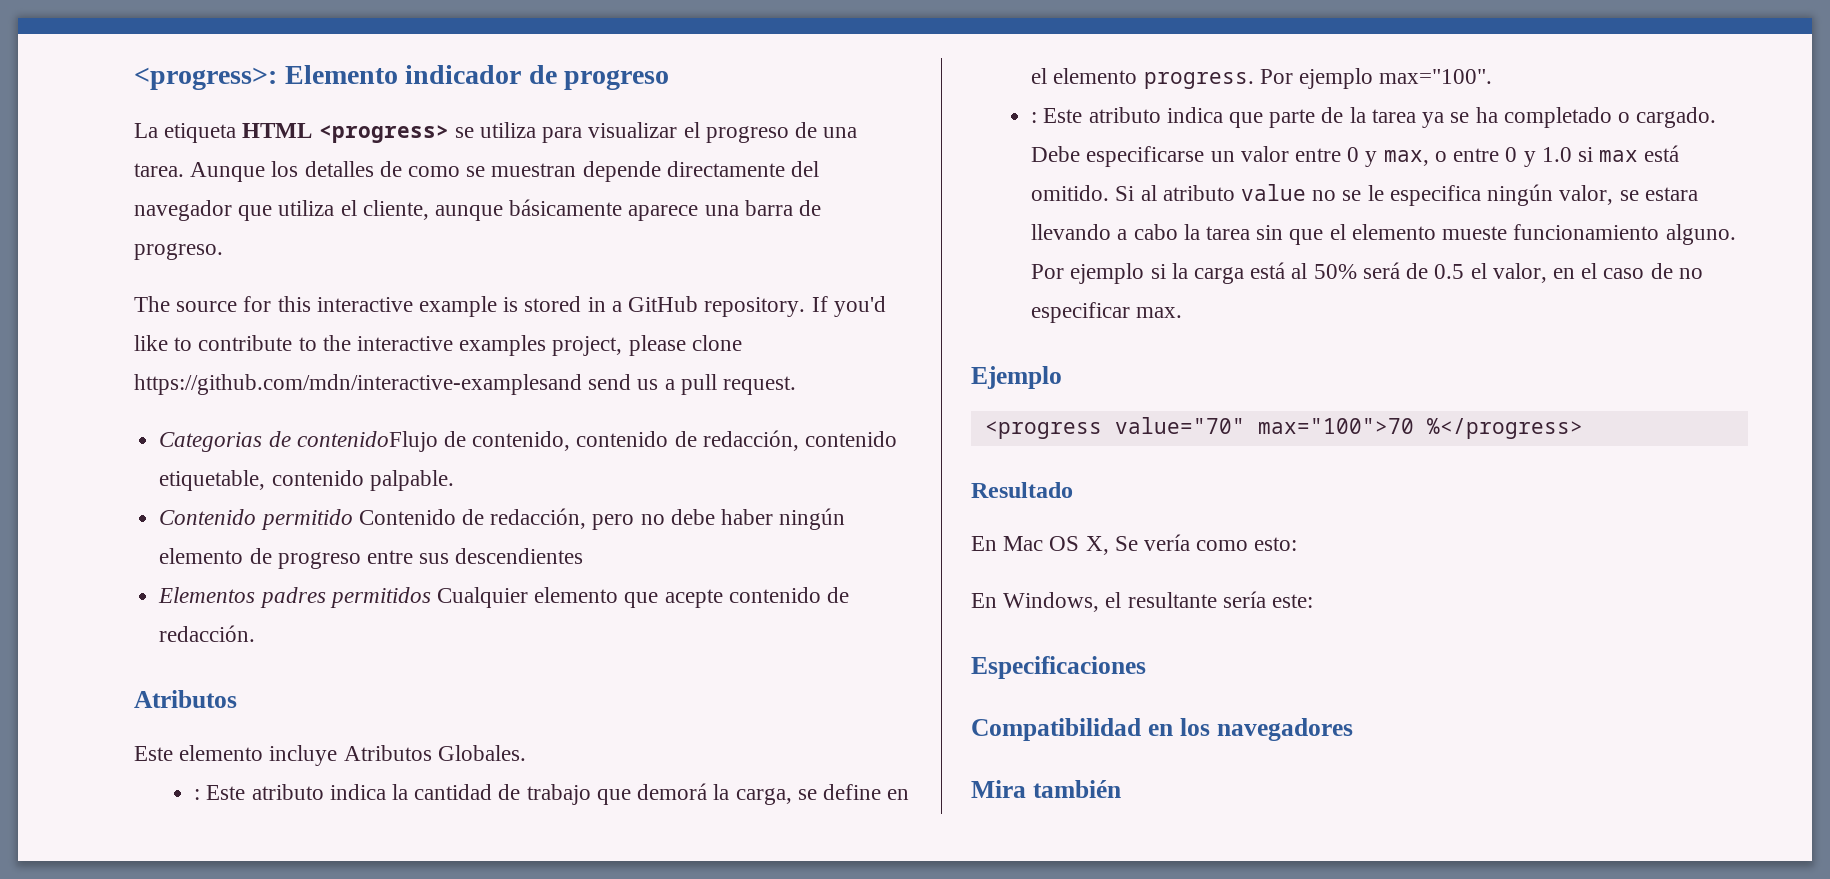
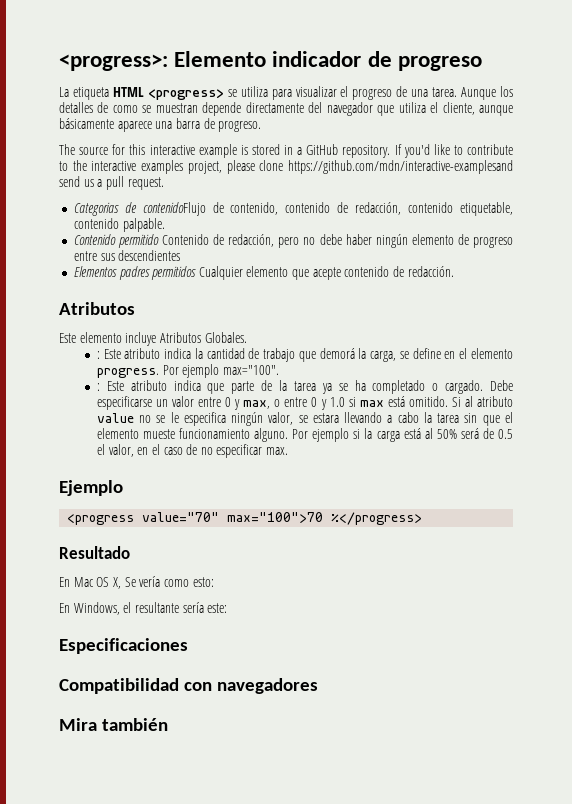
[1147,718,1210,736] en los -> [183,682,212,691] con

